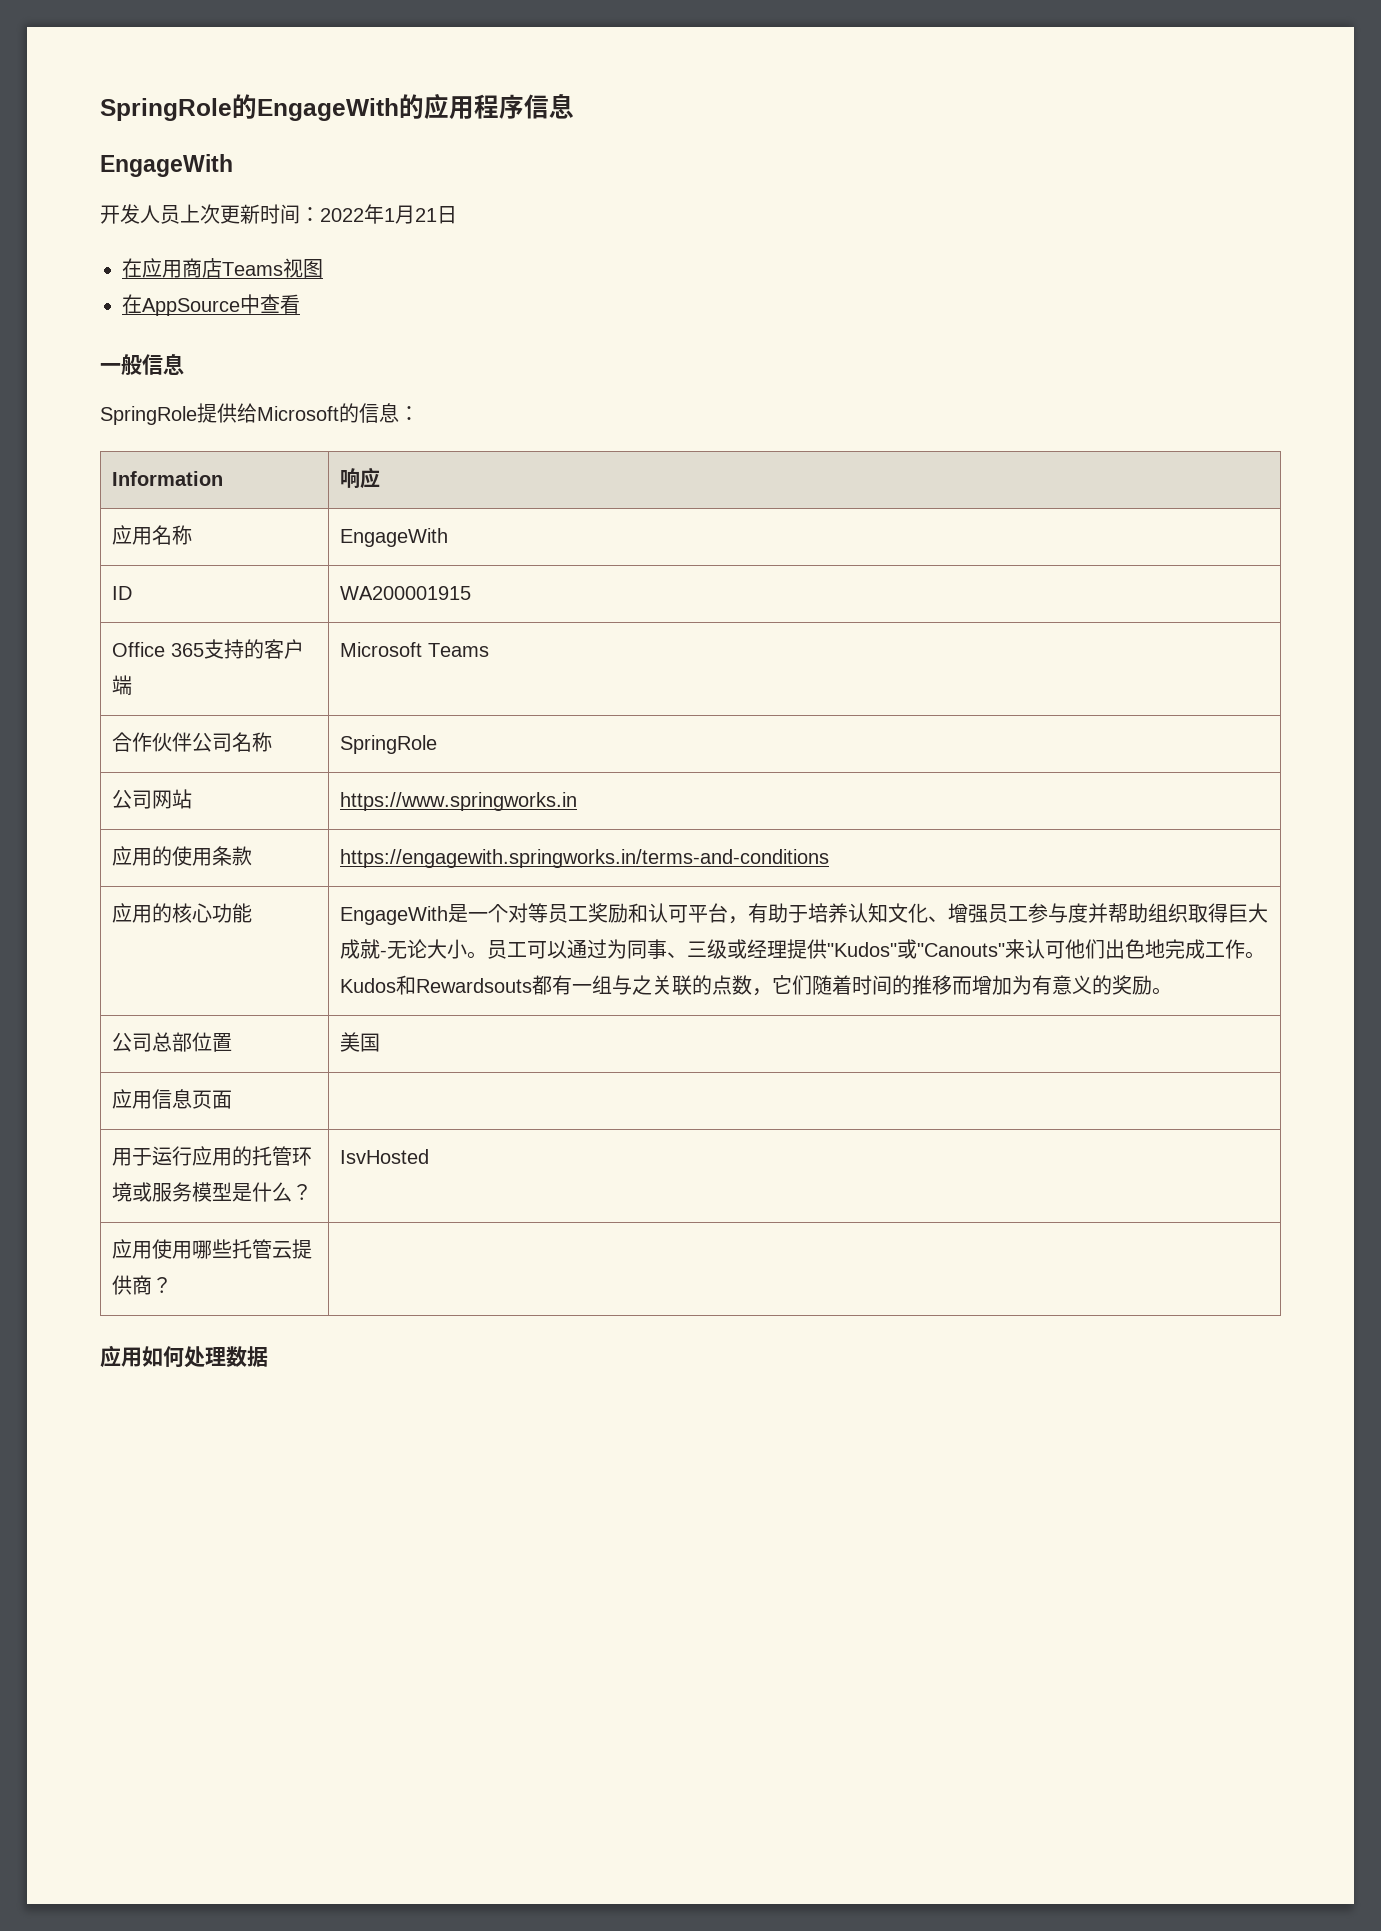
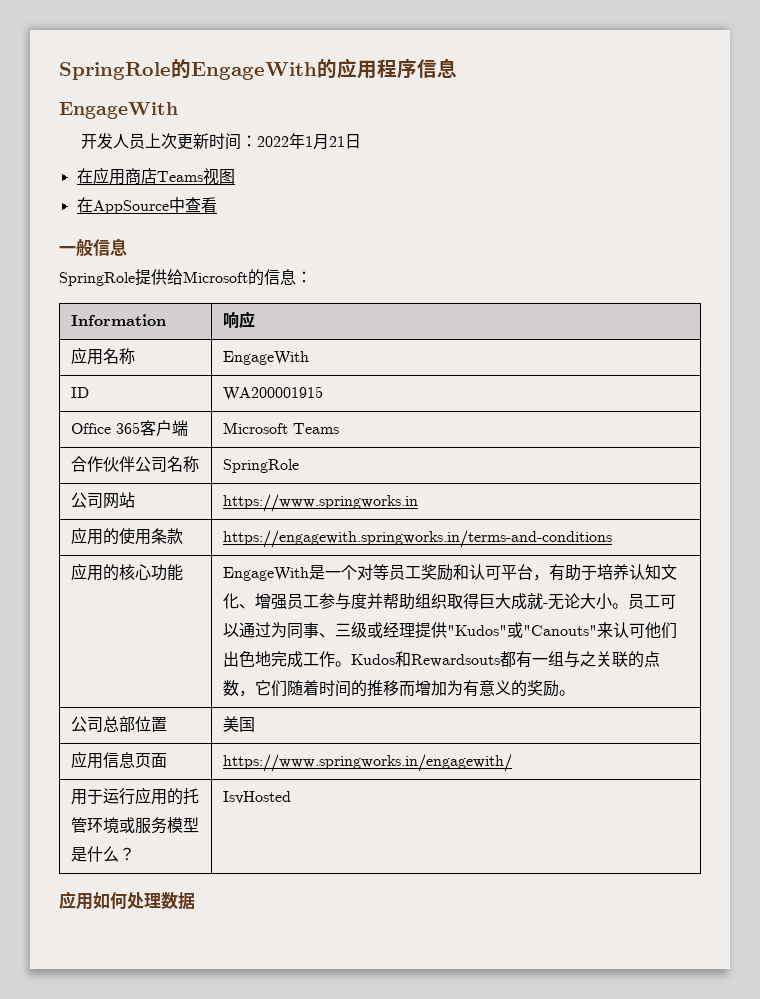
[204,639,265,659] 支持的 -> (141, 428) none
(233, 1099) none -> [223,754,513,772] https://www.springworks.in/engagewith/
[112,1239,313,1259] [112,1275,173,1295] // 应用使用哪些托管云提供商？ | -> (292, 797) none

